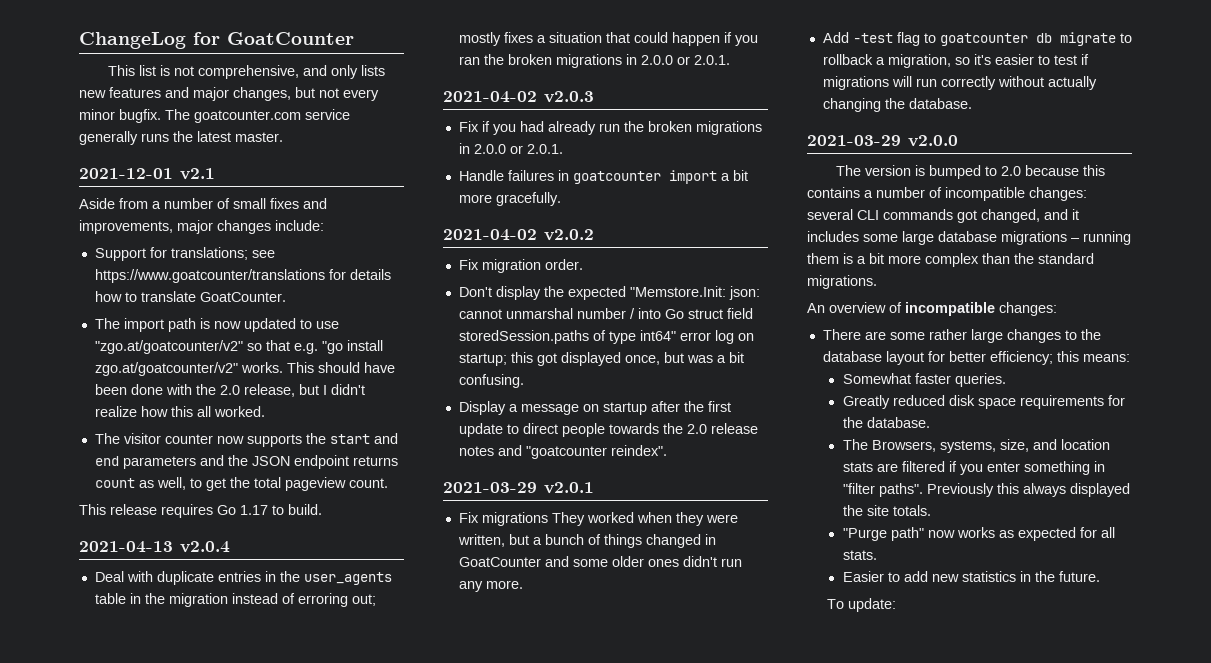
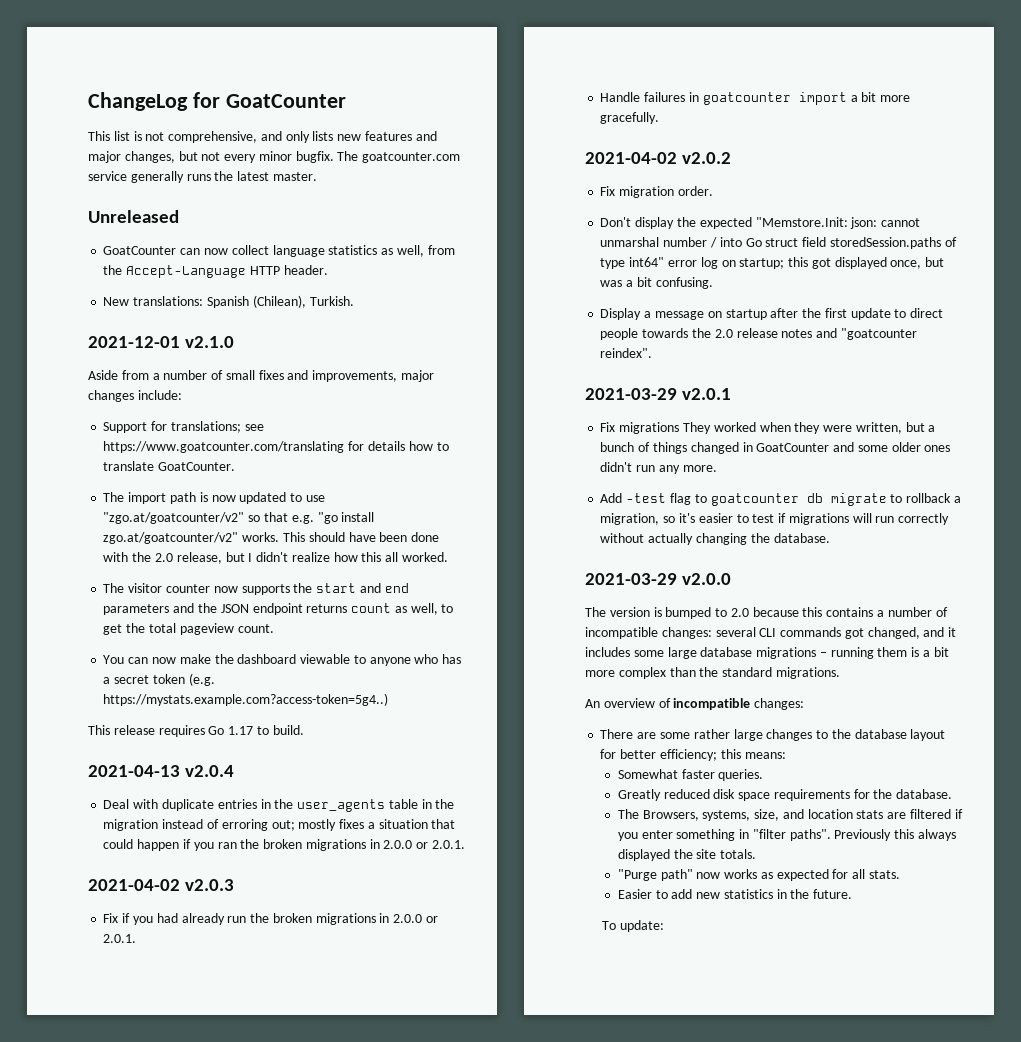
(283, 137) none -> [88,210,179,223] [103,245,455,257] [103,265,328,278] [103,295,354,308] // Unreleased // GoatCounter can now collect language statistics as well, from the Accept-Language HTTP header. // New translations: Spanish (Chilean), Turkish.
[180,168,215,180] v2.1 -> [185,336,235,348] v2.1.0
[94,269,325,283] https://www.goatcounter/translations -> [103,441,345,453] https://www.goatcounter.com/translating
(388, 483) none -> [103,654,462,666] [103,673,215,686] [103,693,389,706] // You can now make the dashboard viewable to anyone who has a secret token (e.g. https://mystats.example.com?access-token=5g4..)

